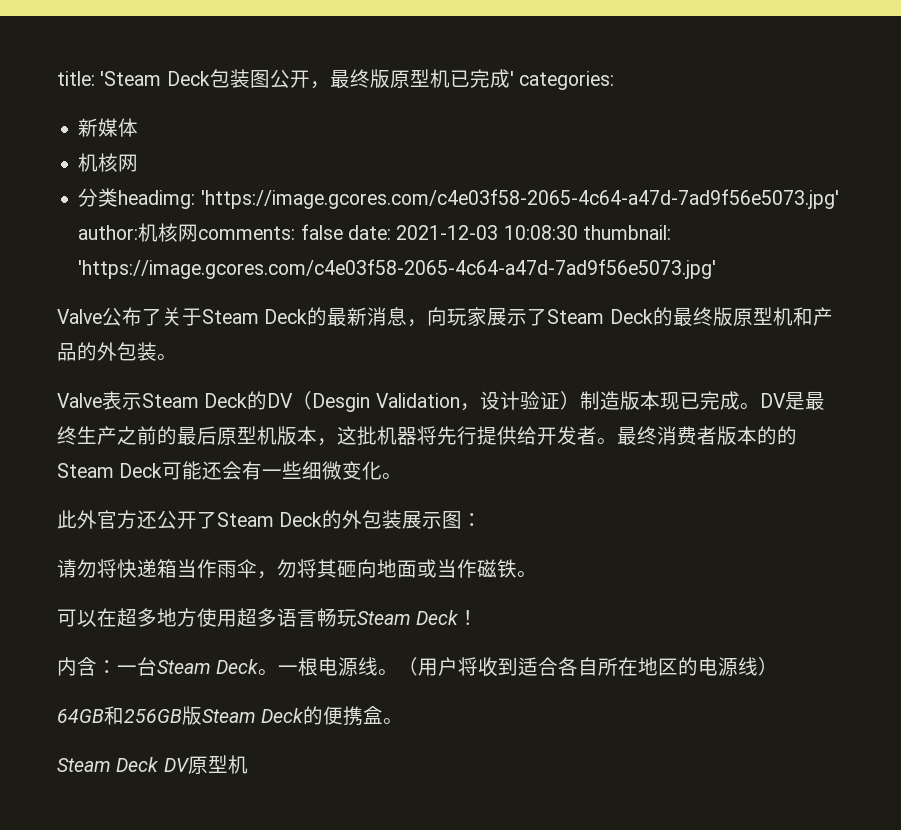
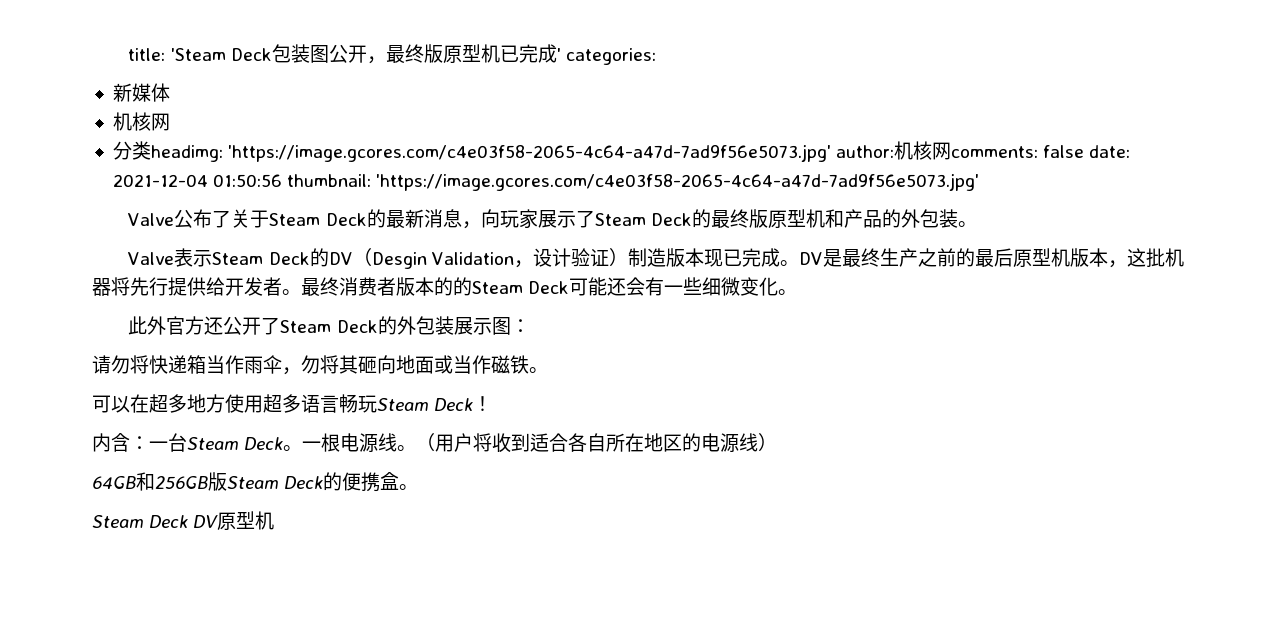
[396,225,578,240] 2021-12-03 10:08:30 -> [112,174,283,187] 2021-12-04 01:50:56

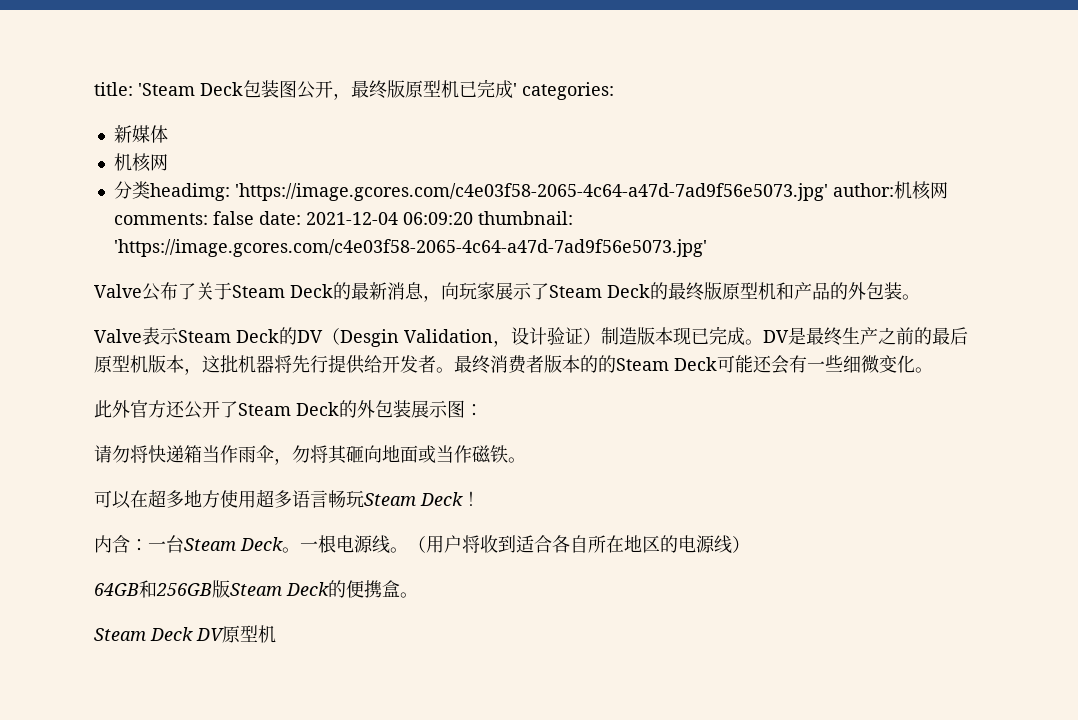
[213,174,283,187] 01:50:56 -> [402,212,473,225] 06:09:20

